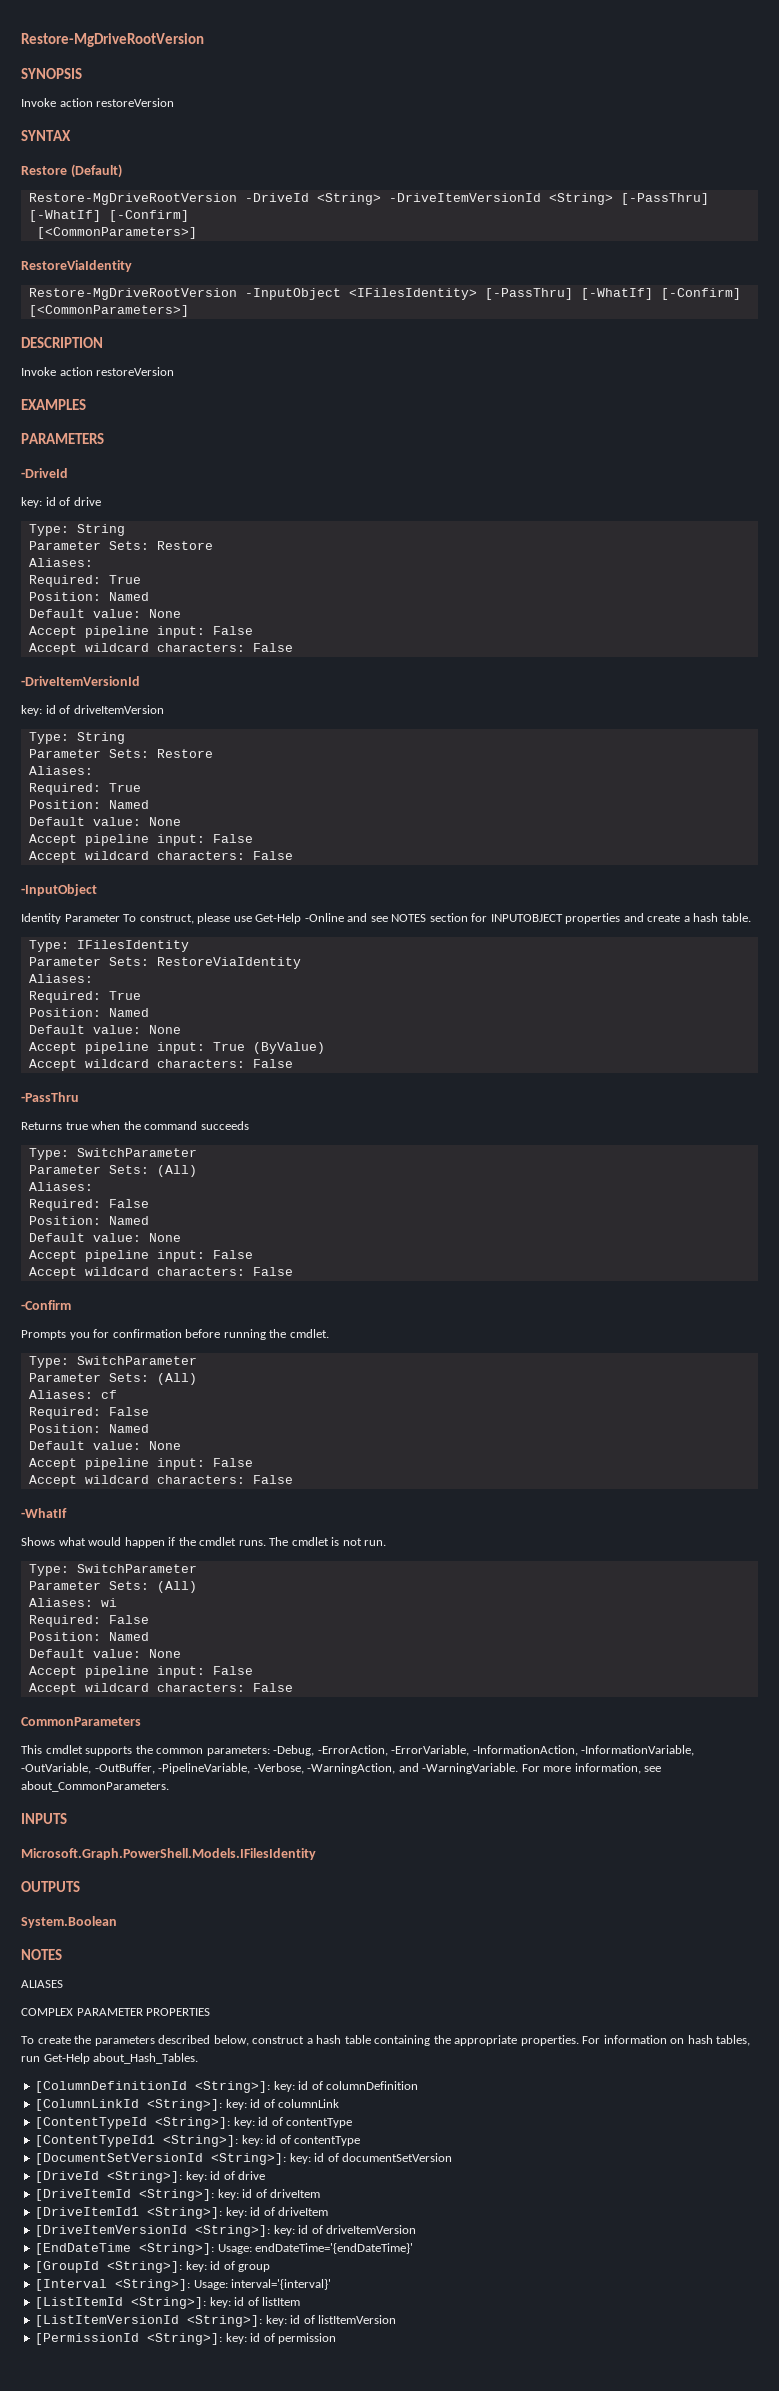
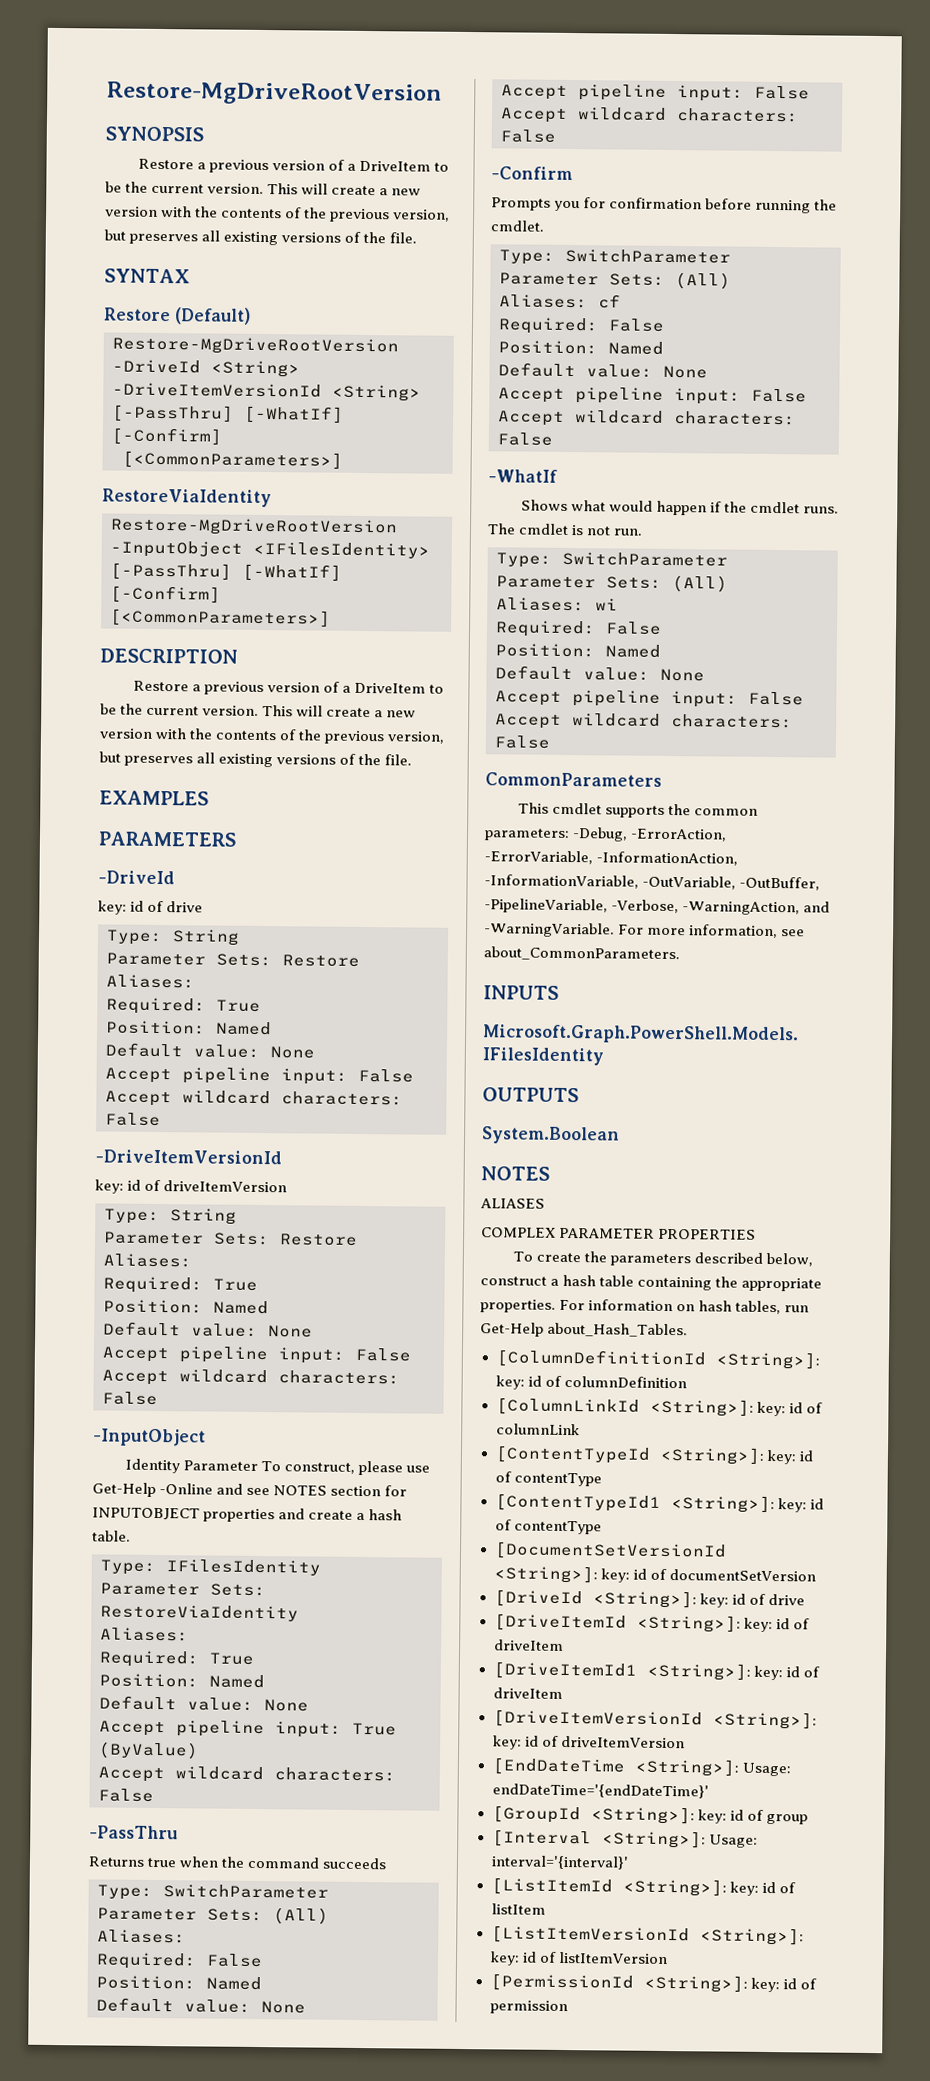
[21,98,175,107] Invoke action restoreVersion -> [137,158,449,174] [105,181,422,196] [105,205,451,223] [104,229,418,246] Restore a previous version of a DriveItem to be the current version. This will create a new version with the contents of the previous version, but preserves all existing versions of the file.
[21,367,175,376] Invoke action restoreVersion -> [132,680,444,696] [100,703,417,718] [99,727,446,745] [99,751,413,768] Restore a previous version of a DriveItem to be the current version. This will create a new version with the contents of the previous version, but preserves all existing versions of the file.

